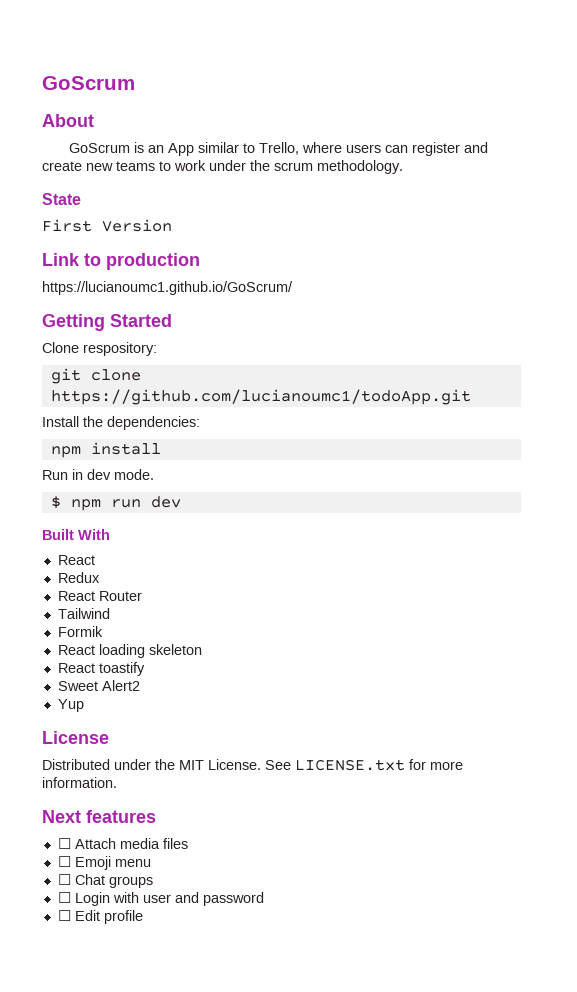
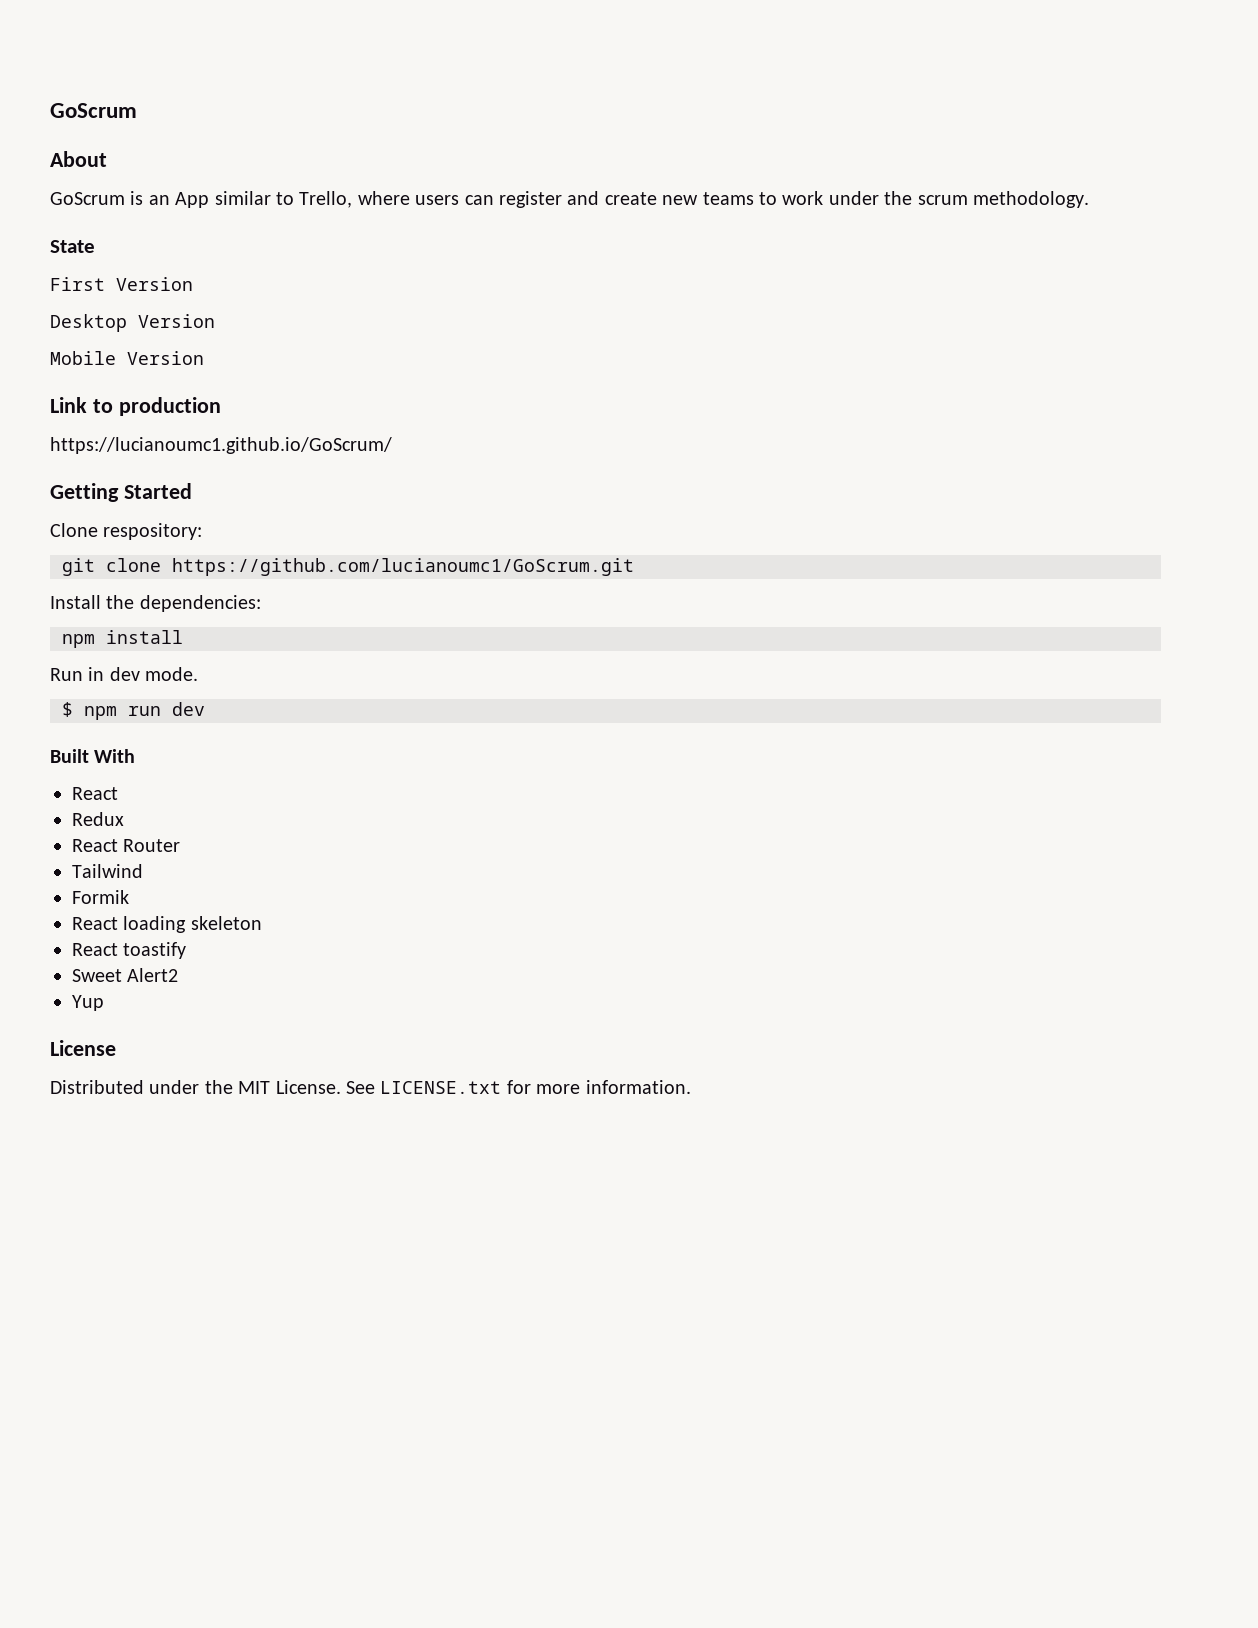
(172, 225) none -> [50,314,215,332] [50,351,204,365] // Desktop Version // Mobile Version
[50,389,471,405] https://github.com/lucianoumc1/todoApp.git -> [172,558,634,576] https://github.com/lucianoumc1/GoScrum.git
[42,810,156,823] [57,838,188,849] [57,856,151,870] [57,874,153,888] [57,892,264,906] [57,910,143,924] // Next features // ☐ Attach media files // ☐ Emoji menu // ☐ Chat groups // ☐ Login with user and password // ☐ Edit profile -> (691, 1087) none

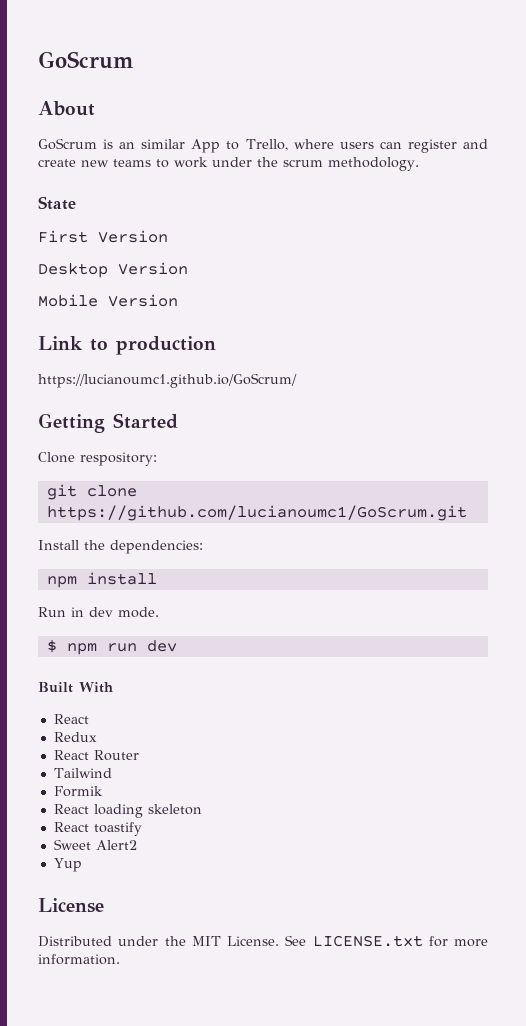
[175,191,271,208] App similar -> [141,139,221,153] similar App

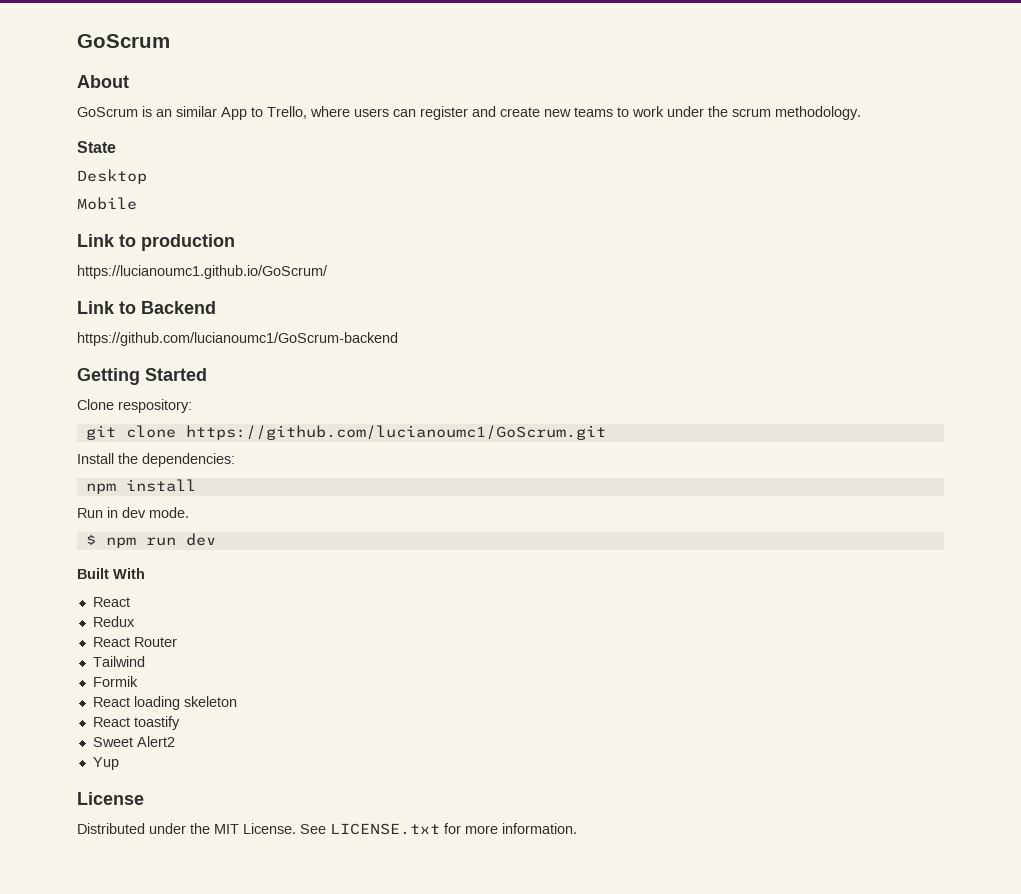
[38,230,168,243] // First Version -> (116, 147) none
[118,262,188,275] Version -> (147, 176) none
[108,294,178,307] Version -> (137, 203) none
(297, 380) none -> [77,301,216,314] [77,332,398,346] // Link to Backend // https://github.com/lucianoumc1/GoScrum-backend

